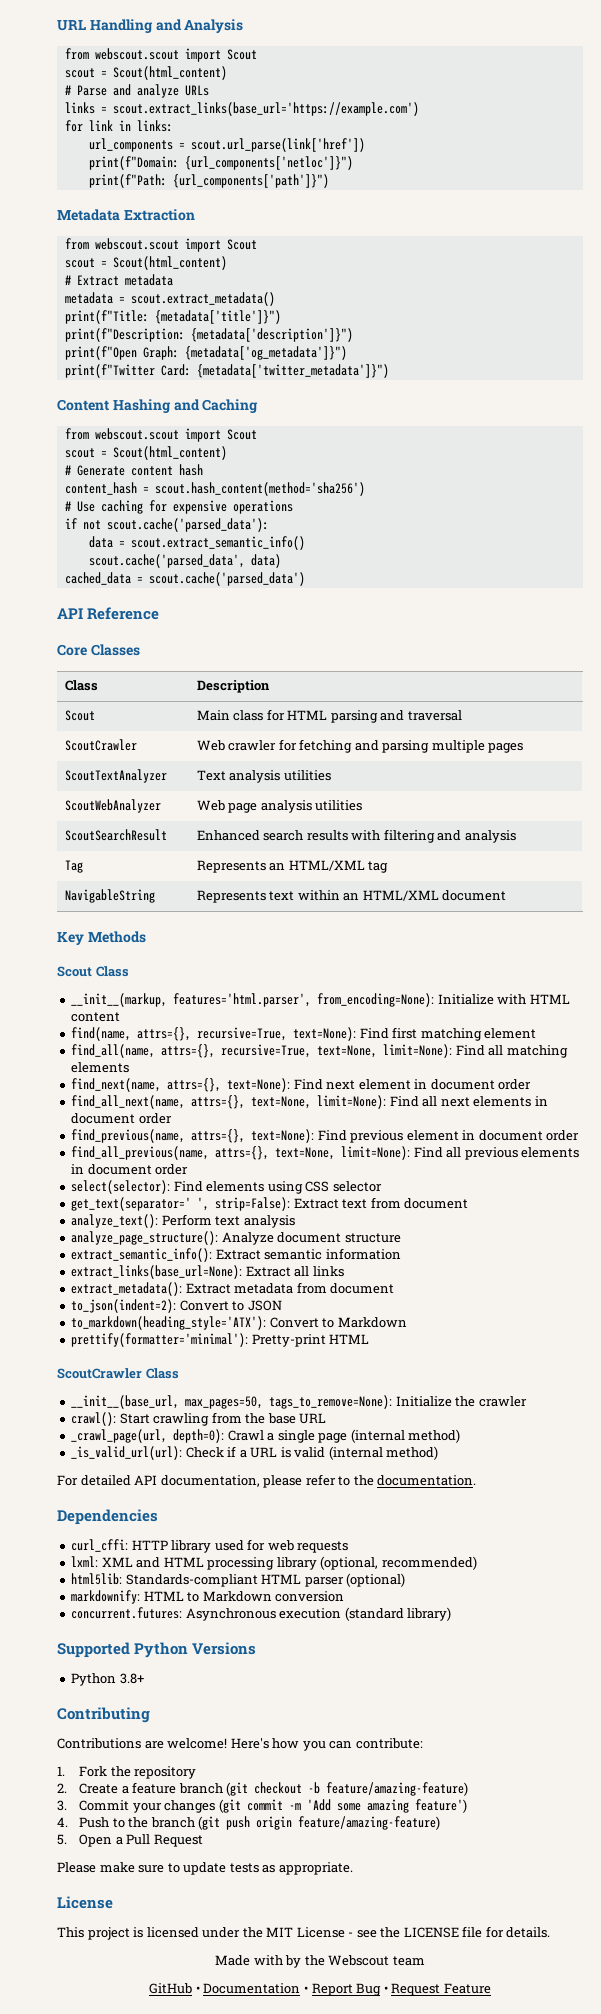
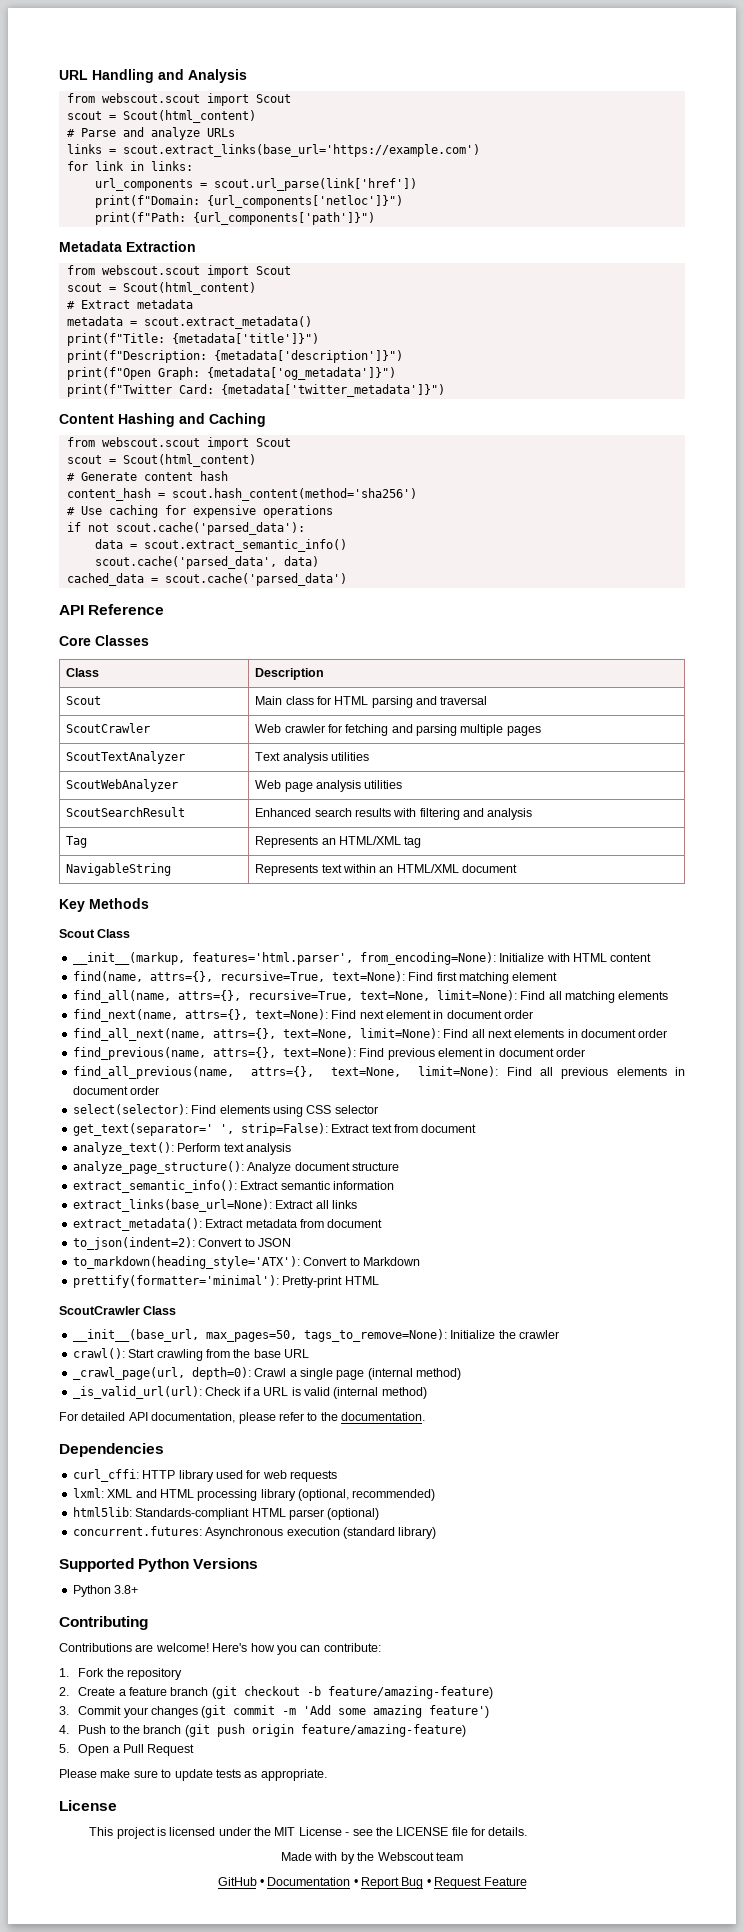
[71,1590,345,1604] // markdownify: HTML to Markdown conversion -> (380, 1514) none

